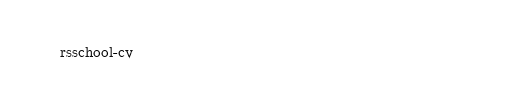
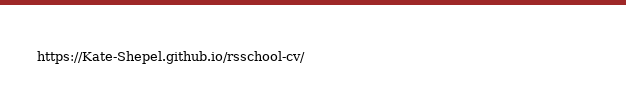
[60,47,133,59] rsschool-cv -> [37,51,305,64] https://Kate-Shepel.github.io/rsschool-cv/

